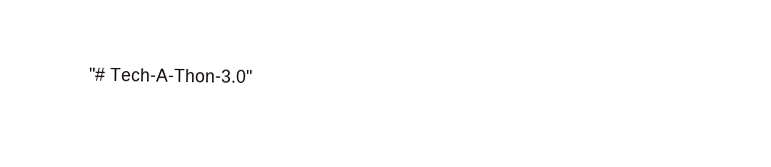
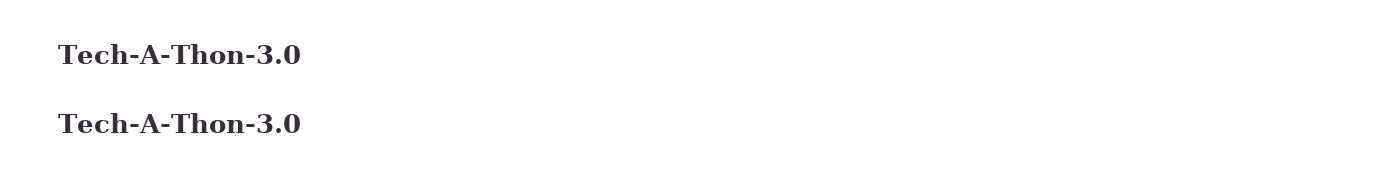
[89,67,253,84] "# Tech-A-Thon-3.0" -> [58,44,301,64] [58,113,301,133] Tech-A-Thon-3.0 // Tech-A-Thon-3.0

